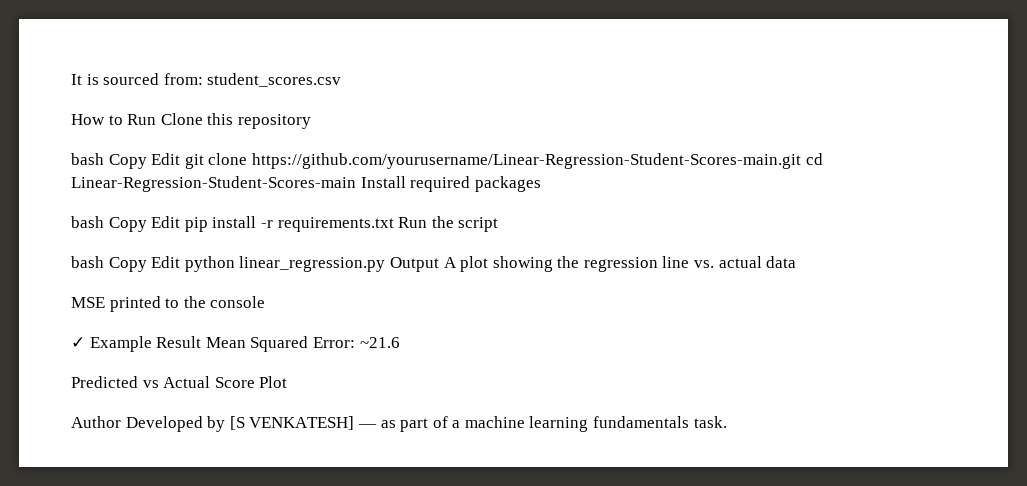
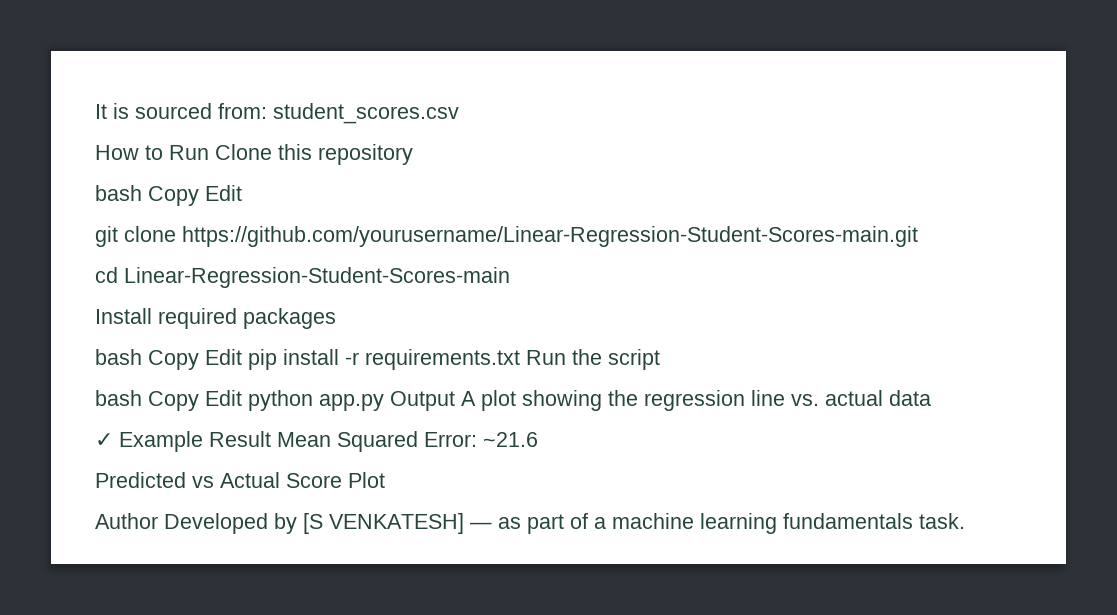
(181, 159) none -> (242, 193) //
(801, 161) none -> (918, 236) //
(356, 184) none -> (510, 277) //
[239,256,386,272] linear_regression.py -> [319,394,384,411] app.py
[71,296,266,312] // MSE printed to the console -> (931, 398) none

